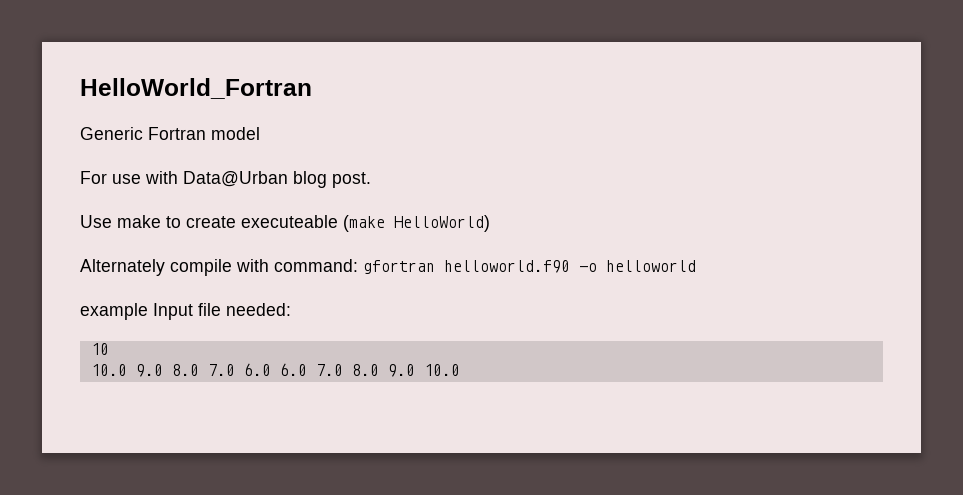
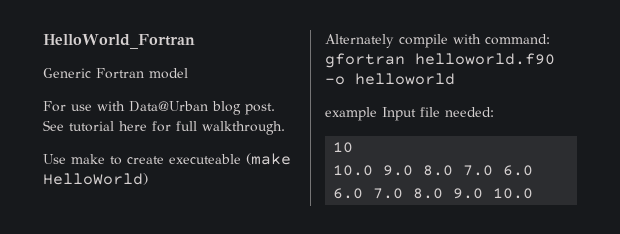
(371, 180) none -> [43,120,285,135] See tutorial here for full walkthrough.

